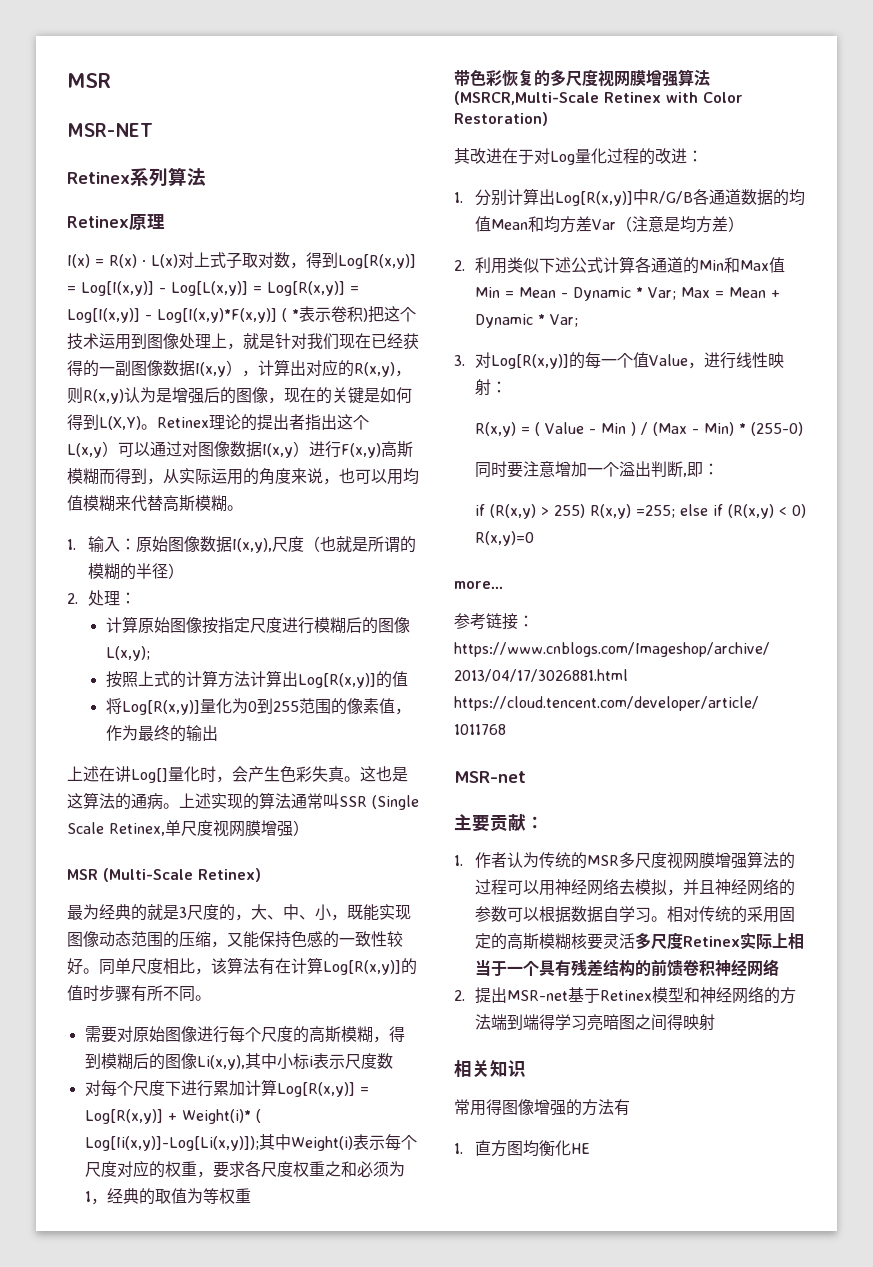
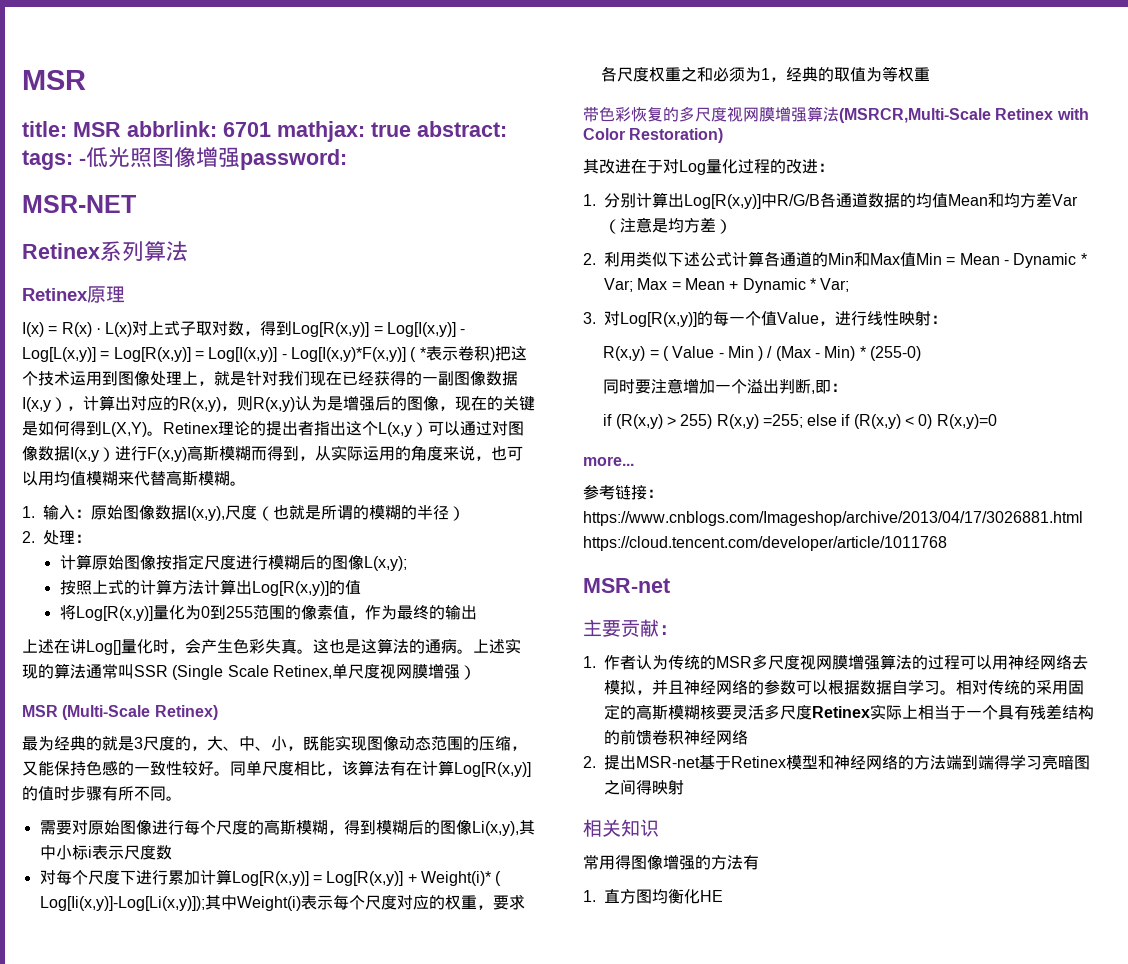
[67,73,111,88] MSR -> [22,70,86,90] [22,121,507,142] [22,147,347,170] MSR // title: MSR abbrlink: 6701 mathjax: true abstract: tags: -低光照图像增强password:

